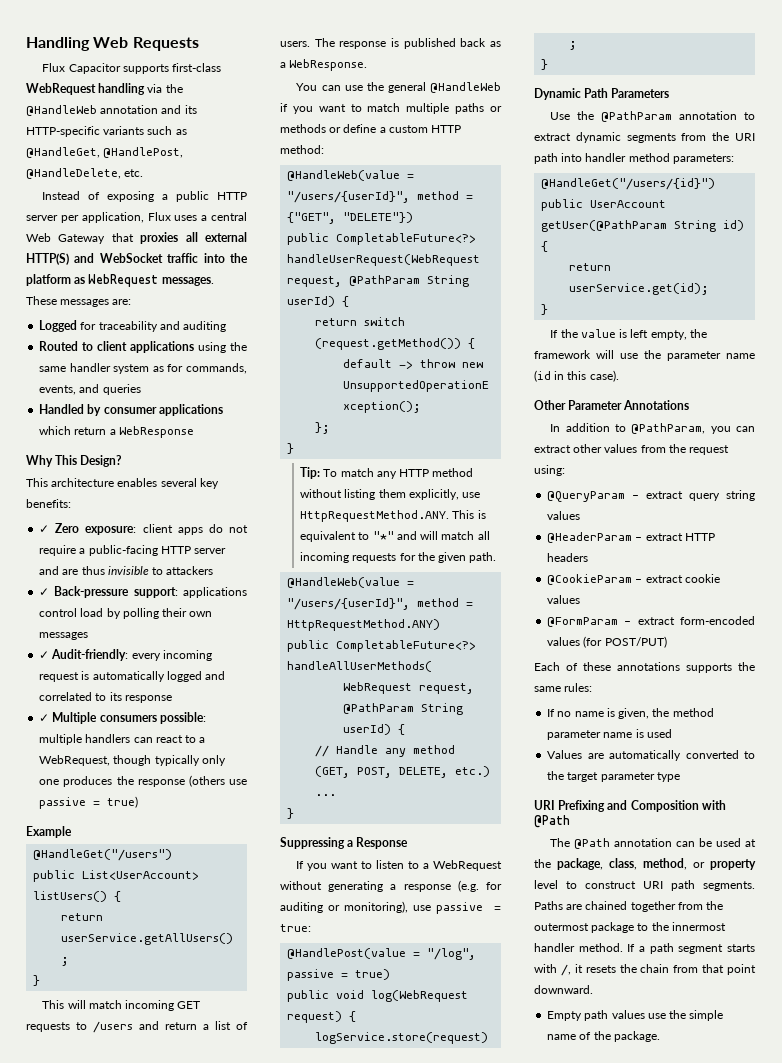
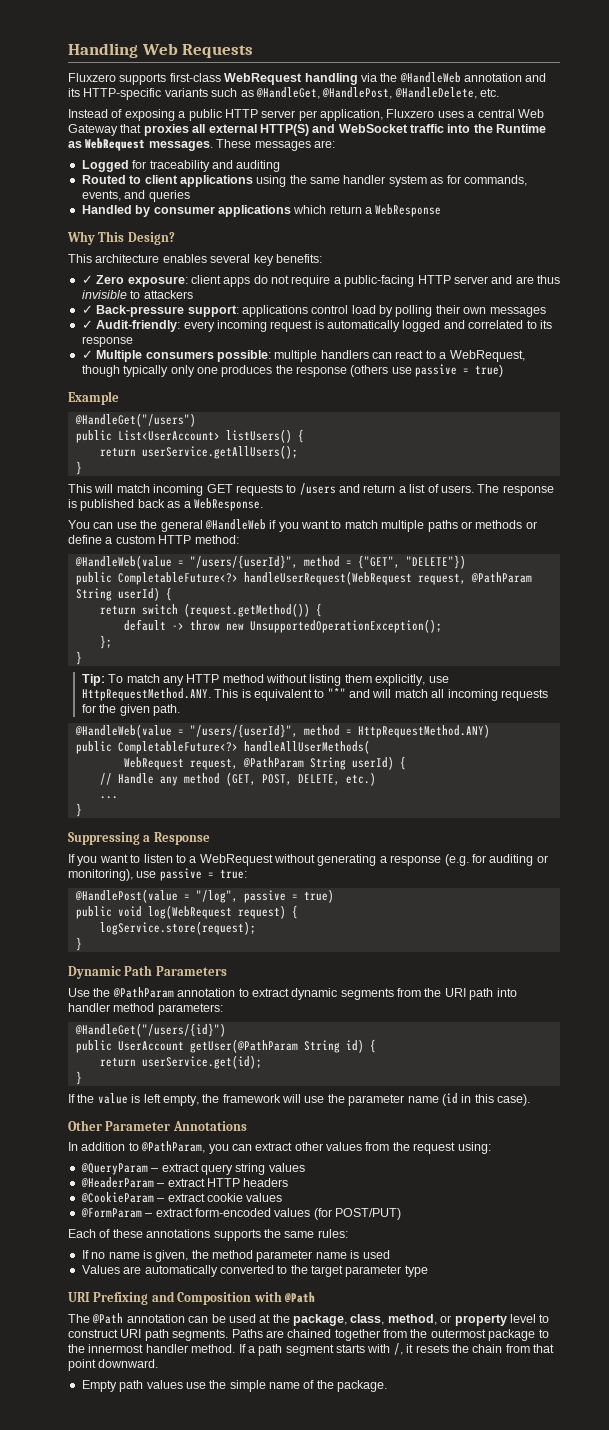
[42,63,121,74] Flux Capacitor -> [68,73,116,82] Fluxzero
[147,212,171,221] Flux -> [386,109,435,118] Fluxzero
[26,274,71,286] platform -> [496,124,547,133] Runtime

